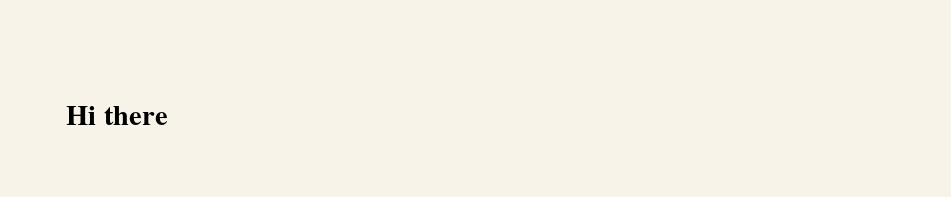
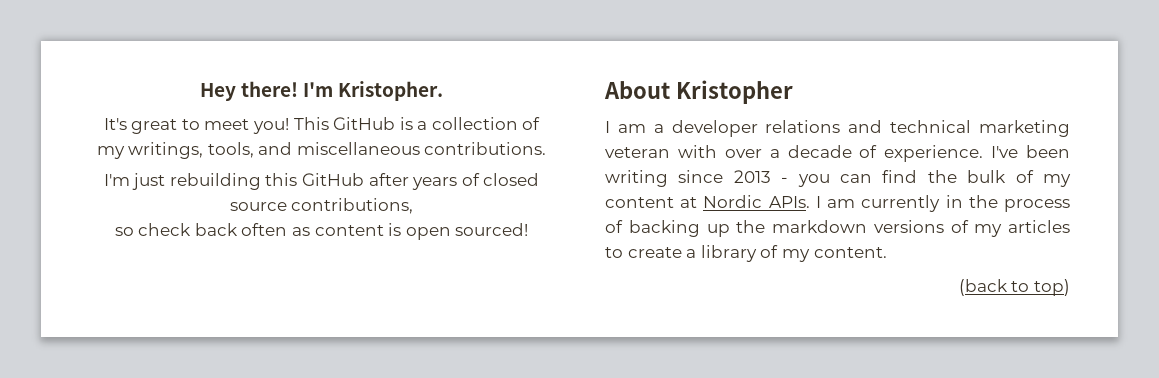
[66,106,168,125] Hi there -> [199,81,444,101] [103,117,541,134] [96,142,547,159] [103,173,540,190] [229,198,414,214] [114,223,529,240] [604,80,793,104] [605,120,1070,137] [605,145,1070,162] [605,170,1071,187] [605,195,1070,212] [605,220,1070,237] [605,245,887,262] [958,279,1070,296] Hey there! I'm Kristopher. // It's great to meet you! This GitHub is a collection of my writings, tools, and miscellaneous contributions. // I'm just rebuilding this GitHub after years of closed source contributions, // so check back often as content is open sourced! // About Kristopher // I am a developer relations and technical marketing veteran with over a decade of experience. I've been writing since 2013 - you can find the bulk of my content at Nordic APIs. I am currently in the process of backing up the markdown versions of my articles to create a library of my content. // (back to top)

